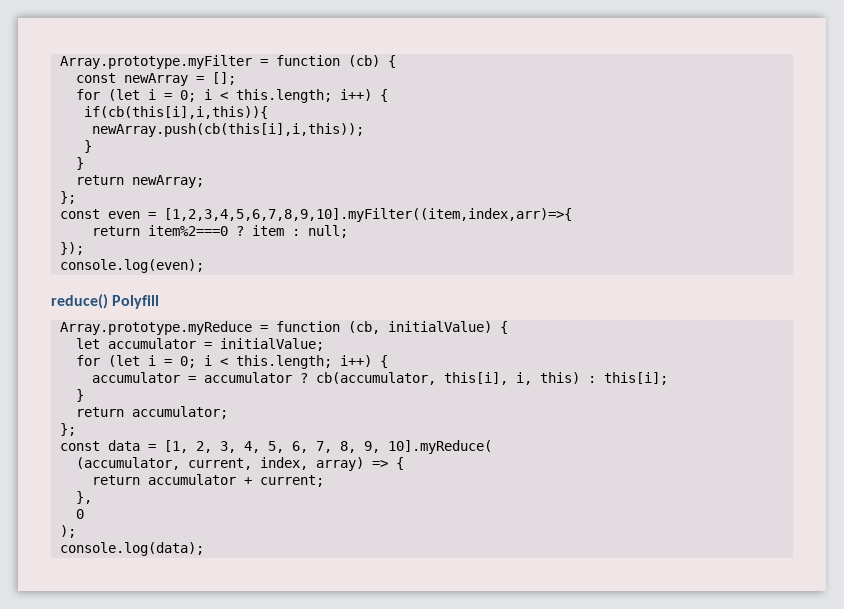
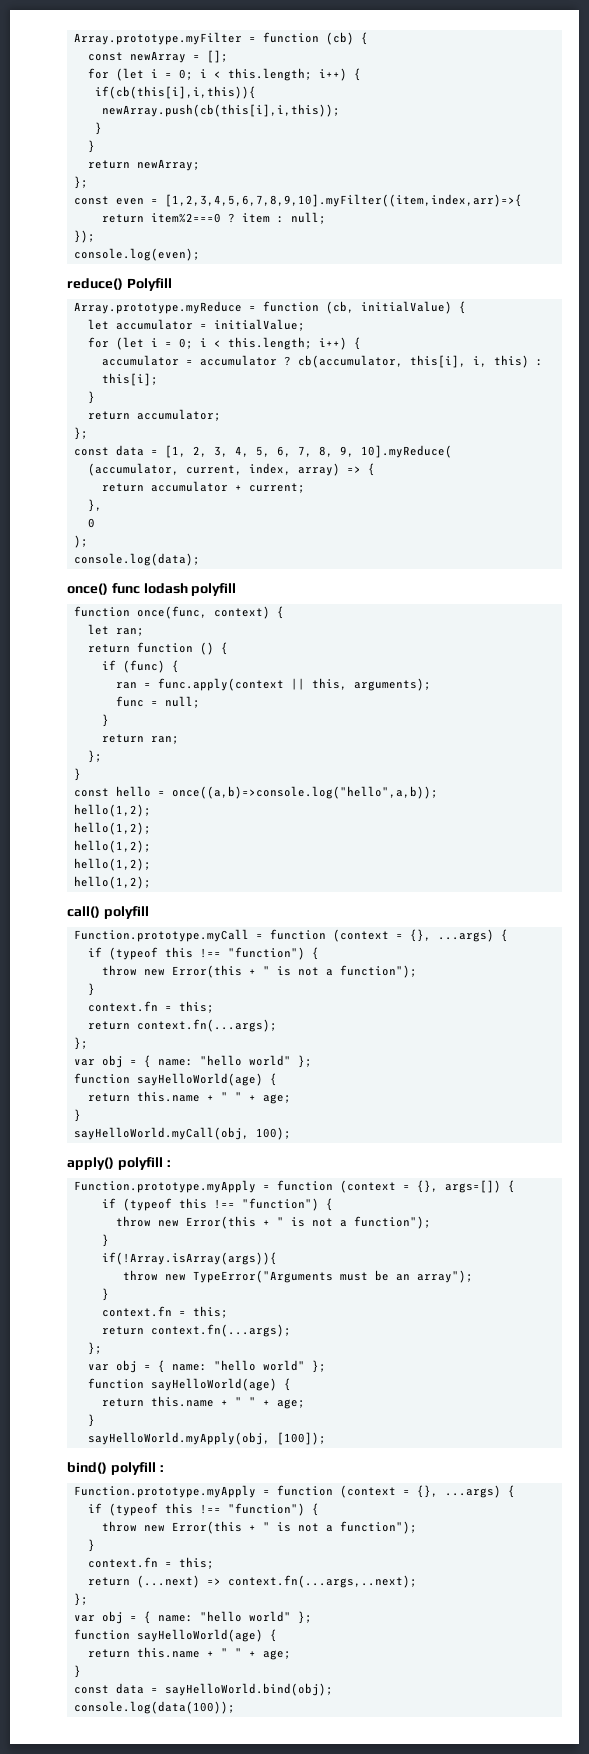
(204, 549) none -> [67,583,237,596] [73,606,284,619] [87,624,144,636] [87,642,228,655] [101,660,179,673] [115,678,431,691] [115,696,200,708] [101,714,109,727] [101,734,179,744] [87,750,102,763] [73,768,81,781] [73,786,438,799] [73,804,151,817] [73,822,151,835] [73,840,151,853] [73,858,151,871] [73,876,151,889] [67,906,149,919] [73,929,508,942] [87,947,319,960] [101,965,417,978] [87,983,95,996] [87,1001,214,1013] [87,1019,277,1032] [73,1037,88,1050] [73,1055,312,1068] [73,1073,277,1086] [87,1091,291,1104] [73,1109,81,1122] [73,1127,291,1140] [67,1157,171,1170] [73,1180,515,1193] [101,1198,333,1211] [115,1216,431,1229] [101,1234,109,1247] [101,1252,277,1265] [122,1270,473,1283] [101,1288,109,1301] [101,1306,228,1318] [101,1324,291,1337] [87,1342,102,1355] [87,1360,326,1373] [87,1378,291,1391] [101,1396,305,1409] [87,1414,95,1427] [87,1432,326,1445] [67,1462,164,1475] [73,1485,515,1498] [87,1503,319,1516] [101,1521,417,1534] [87,1539,95,1552] [87,1557,214,1569] [87,1575,417,1588] [73,1593,88,1606] [73,1611,312,1624] [73,1629,277,1642] [87,1647,291,1660] [73,1665,81,1678] [73,1683,333,1696] [73,1701,235,1714] // once() func lodash polyfill // function once(func, context) { // let ran; // return function () { // if (func) { // ran = func.apply(context || this, arguments); // func = null; // } // return ran; // }; // } // const hello = once((a,b)=>console.log("hello",a,b)); // hello(1,2); // hello(1,2); // hello(1,2); // hello(1,2); // hello(1,2); // call() polyfill // Function.prototype.myCall = function (context = {}, ...args) { // if (typeof this !== "function") { // throw new Error(this + " is not a function"); // } // context.fn = this; // return context.fn(...args); // }; // var obj = { name: "hello world" }; // function sayHelloWorld(age) { // return this.name + " " + age; // } // sayHelloWorld.myCall(obj, 100); // apply() polyfill : // Function.prototype.myApply = function (context = {}, args=[]) { // if (typeof this !== "function") { // throw new Error(this + " is not a function"); // } // if(!Array.isArray(args)){ // throw new TypeError("Arguments must be an array"); // } // context.fn = this; // return context.fn(...args); // }; // var obj = { name: "hello world" }; // function sayHelloWorld(age) { // return this.name + " " + age; // } // sayHelloWorld.myApply(obj, [100]); // bind() polyfill : // Function.prototype.myApply = function (context = {}, ...args) { // if (typeof this !== "function") { // throw new Error(this + " is not a function"); // } // context.fn = this; // return (...next) => context.fn(...args,..next); // }; // var obj = { name: "hello world" }; // function sayHelloWorld(age) { // return this.name + " " + age; // } // const data = sayHelloWorld.bind(obj); // console.log(data(100));

